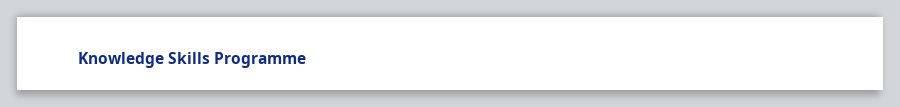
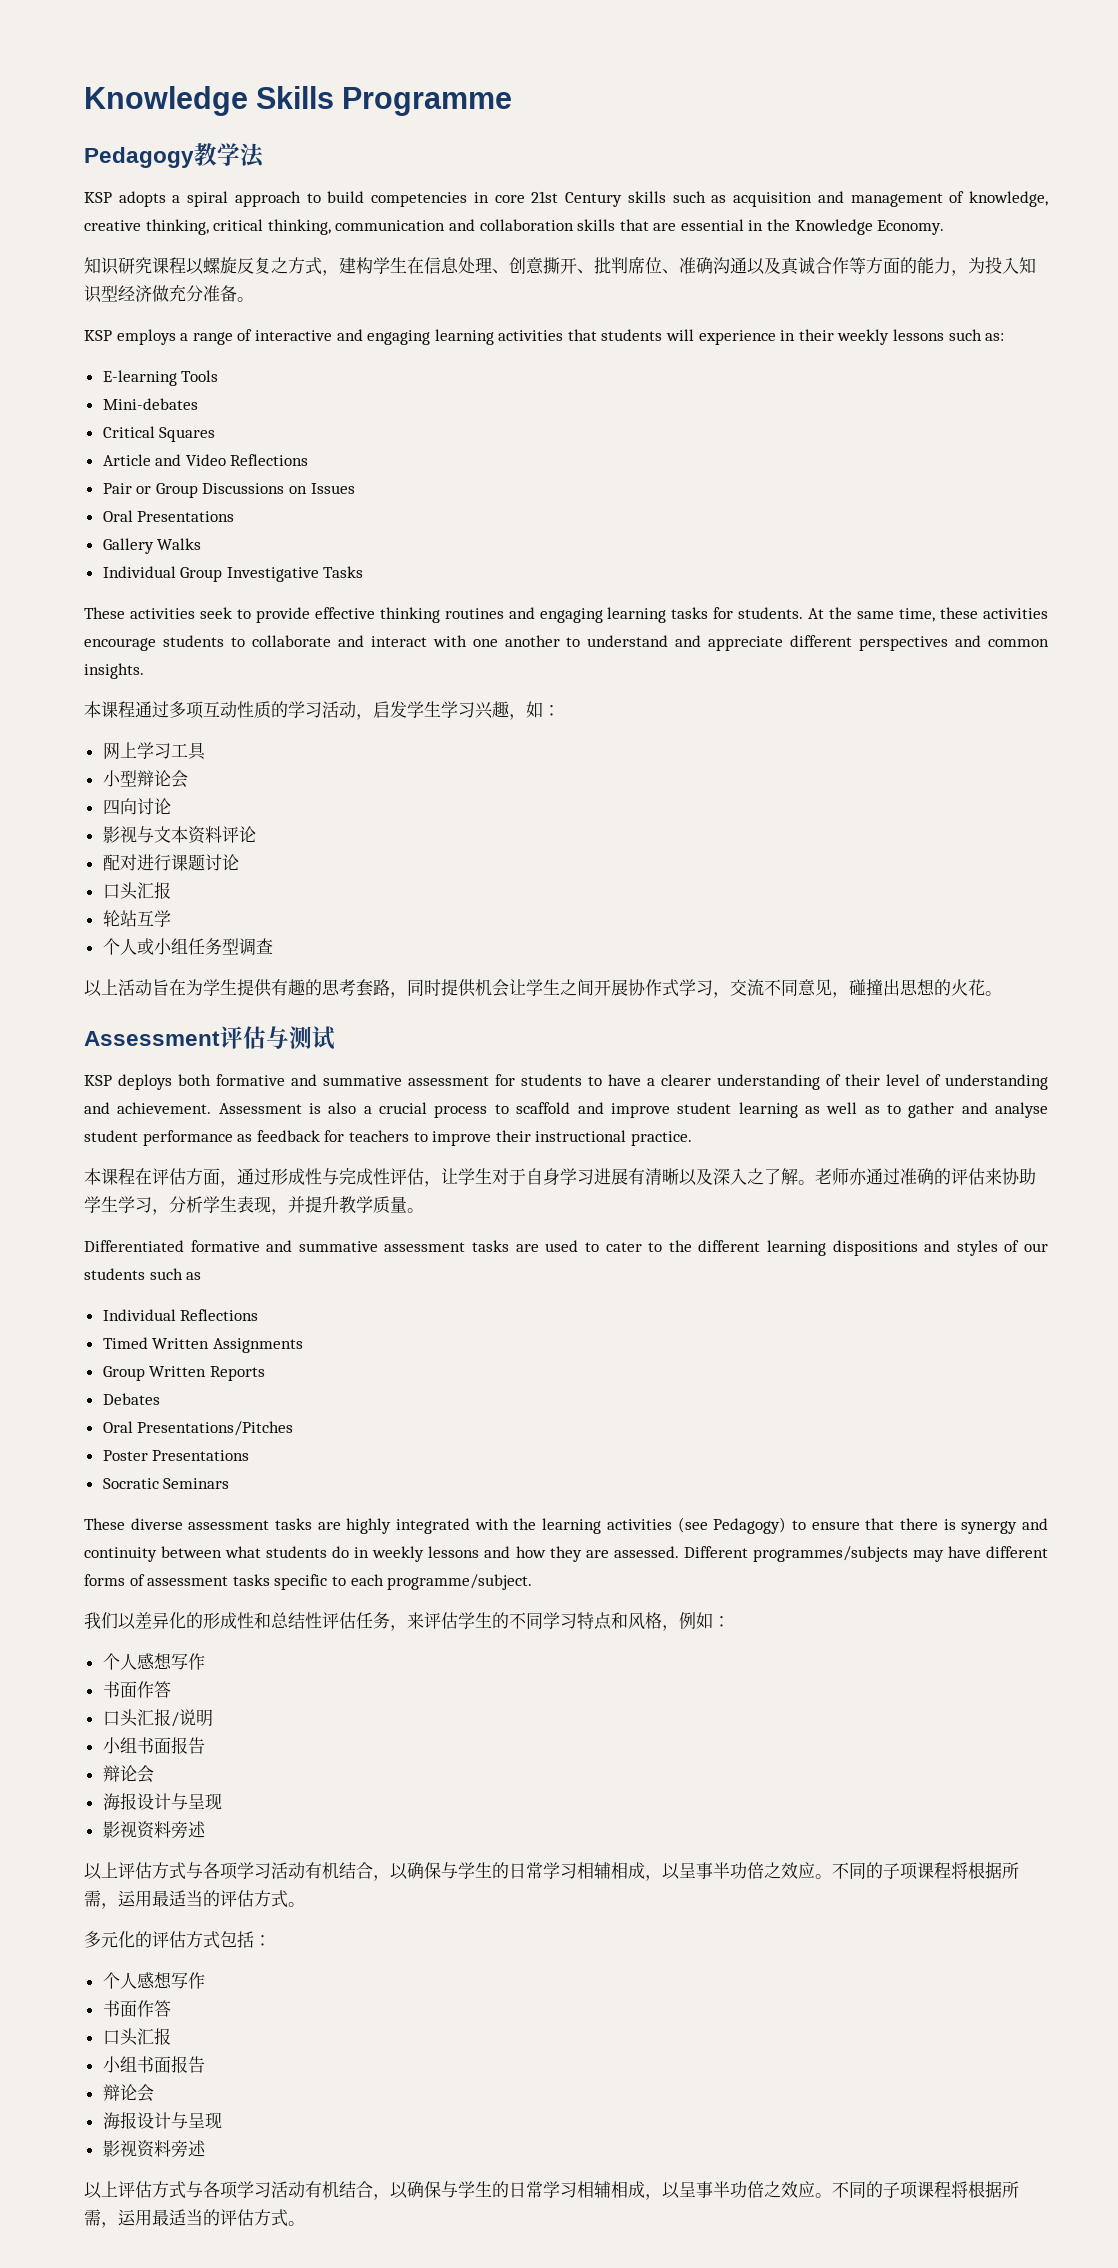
(307, 60) none -> [84,143,265,168] [84,191,1048,207] [84,219,945,235] [84,256,1036,276] [84,284,254,303] [84,329,1005,345] [102,370,219,386] [102,398,198,410] [102,426,216,442] [102,454,309,466] [102,483,355,498] [102,510,235,522] [102,538,202,554] [102,566,364,582] [84,607,1048,623] [84,635,1049,651] [84,663,144,679] [84,701,560,720] [102,742,206,760] [102,770,188,788] [102,798,171,815] [102,826,256,844] [102,854,239,871] [102,882,171,900] [102,910,171,927] [102,938,273,956] [84,979,1002,998] [84,1026,335,1050] [84,1074,1048,1090] [84,1102,1049,1118] [84,1130,692,1146] [84,1167,1036,1187] [84,1196,424,1215] [84,1240,1048,1256] [84,1268,202,1280] [102,1309,259,1321] [102,1337,303,1353] [102,1366,265,1381] [102,1393,160,1405] [102,1421,294,1436] [102,1450,250,1461] [102,1478,230,1489] [84,1517,1049,1534] [84,1546,1048,1562] [84,1574,533,1590] [84,1612,730,1631] [102,1653,205,1670] [102,1681,171,1698] [102,1709,213,1727] [102,1737,205,1754] [102,1765,154,1783] [102,1793,222,1811] [102,1821,206,1839] [84,1862,1019,1881] [84,1890,305,1909] [84,1931,271,1949] [102,1972,205,1989] [102,2000,171,2017] [102,2028,171,2046] [102,2056,205,2073] [102,2084,154,2102] [102,2112,222,2130] [102,2140,206,2158] [84,2181,1019,2200] [84,2209,305,2228] // Pedagogy教学法 // KSP adopts a spiral approach to build competencies in core 21st Century skills such as acquisition and management of knowledge, creative thinking, critical thinking, communication and collaboration skills that are essential in the Knowledge Economy. // 知识研究课程以螺旋反复之方式，建构学生在信息处理、创意撕开、批判席位、准确沟通以及真诚合作等方面的能力，为投入知识型经济做充分准备。 // KSP employs a range of interactive and engaging learning activities that students will experience in their weekly lessons such as: // E-learning Tools // Mini-debates // Critical Squares // Article and Video Reflections // Pair or Group Discussions on Issues // Oral Presentations // Gallery Walks // Individual Group Investigative Tasks // These activities seek to provide effective thinking routines and engaging learning tasks for students. At the same time, these activities encourage students to collaborate and interact with one another to understand and appreciate different perspectives and common insights. // 本课程通过多项互动性质的学习活动，启发学生学习兴趣，如： // 网上学习工具 // 小型辩论会 // 四向讨论 // 影视与文本资料评论 // 配对进行课题讨论 // 口头汇报 // 轮站互学 // 个人或小组任务型调查 // 以上活动旨在为学生提供有趣的思考套路，同时提供机会让学生之间开展协作式学习，交流不同意见，碰撞出思想的火花。 // Assessment评估与测试 // KSP deploys both formative and summative assessment for students to have a clearer understanding of their level of understanding and achievement. Assessment is also a crucial process to scaffold and improve student learning as well as to gather and analyse student performance as feedback for teachers to improve their instructional practice. // 本课程在评估方面，通过形成性与完成性评估，让学生对于自身学习进展有清晰以及深入之了解。老师亦通过准确的评估来协助学生学习，分析学生表现，并提升教学质量。 // Differentiated formative and summative assessment tasks are used to cater to the different learning dispositions and styles of our students such as // Individual Reflections // Timed Written Assignments // Group Written Reports // Debates // Oral Presentations/Pitches // Poster Presentations // Socratic Seminars // These diverse assessment tasks are highly integrated with the learning activities (see Pedagogy) to ensure that there is synergy and continuity between what students do in weekly lessons and how they are assessed. Different programmes/subjects may have different forms of assessment tasks specific to each programme/subject. // 我们以差异化的形成性和总结性评估任务，来评估学生的不同学习特点和风格，例如： // 个人感想写作 // 书面作答 // 口头汇报/说明 // 小组书面报告 // 辩论会 // 海报设计与呈现 // 影视资料旁述 // 以上评估方式与各项学习活动有机结合，以确保与学生的日常学习相辅相成，以呈事半功倍之效应。不同的子项课程将根据所需，运用最适当的评估方式。 // 多元化的评估方式包括： // 个人感想写作 // 书面作答 // 口头汇报 // 小组书面报告 // 辩论会 // 海报设计与呈现 // 影视资料旁述 // 以上评估方式与各项学习活动有机结合，以确保与学生的日常学习相辅相成，以呈事半功倍之效应。不同的子项课程将根据所需，运用最适当的评估方式。

